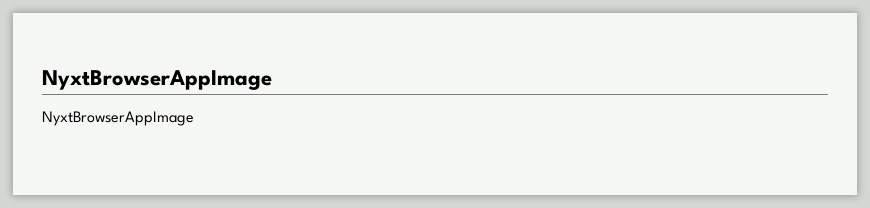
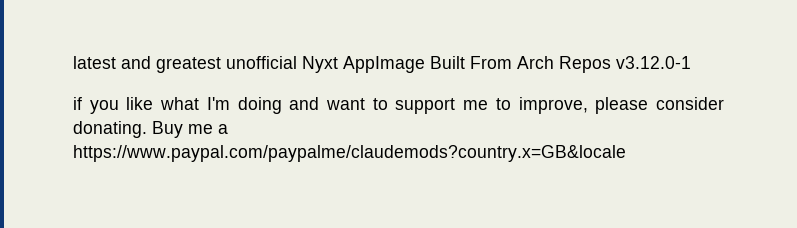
[42,70,272,90] [42,111,194,126] NyxtBrowserAppImage // NyxtBrowserAppImage -> [73,56,691,73] [73,97,724,114] [73,121,228,138] [73,145,626,162] latest and greatest unofficial Nyxt AppImage Built From Arch Repos v3.12.0-1 // if you like what I'm doing and want to support me to improve, please consider donating. Buy me a https://www.paypal.com/paypalme/claudemods?country.x=GB&locale

